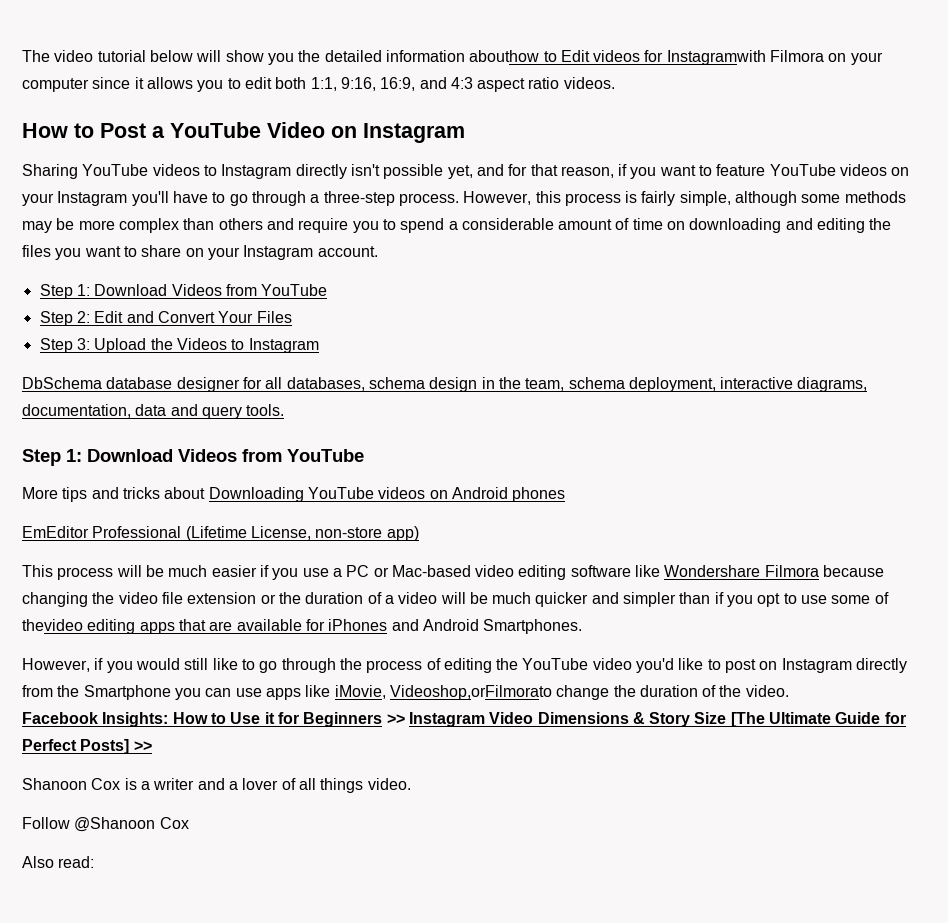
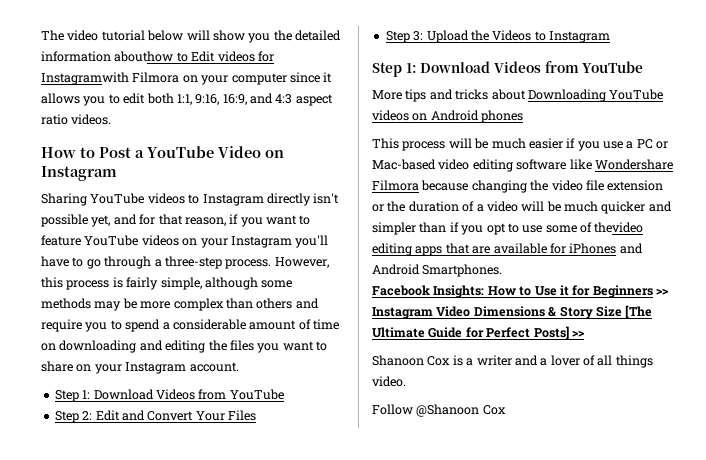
[22,377,868,392] [22,404,285,419] // DbSchema database designer for all databases, schema design in the team, schema deployment, interactive diagrams, documentation, data and query tools. -> (610, 37) none
[22,526,419,541] // EmEditor Professional (Lifetime License, non-store app) -> (524, 116) none
[22,658,908,673] [22,685,789,700] // However, if you would still like to go through the process of editing the YouTube video you'd like to post on Instagram directly from the Smartphone you can use apps like iMovie, Videoshop,orFilmorato change the duration of the video. -> (503, 270) none
[22,856,95,868] // Also read: -> (506, 410) none

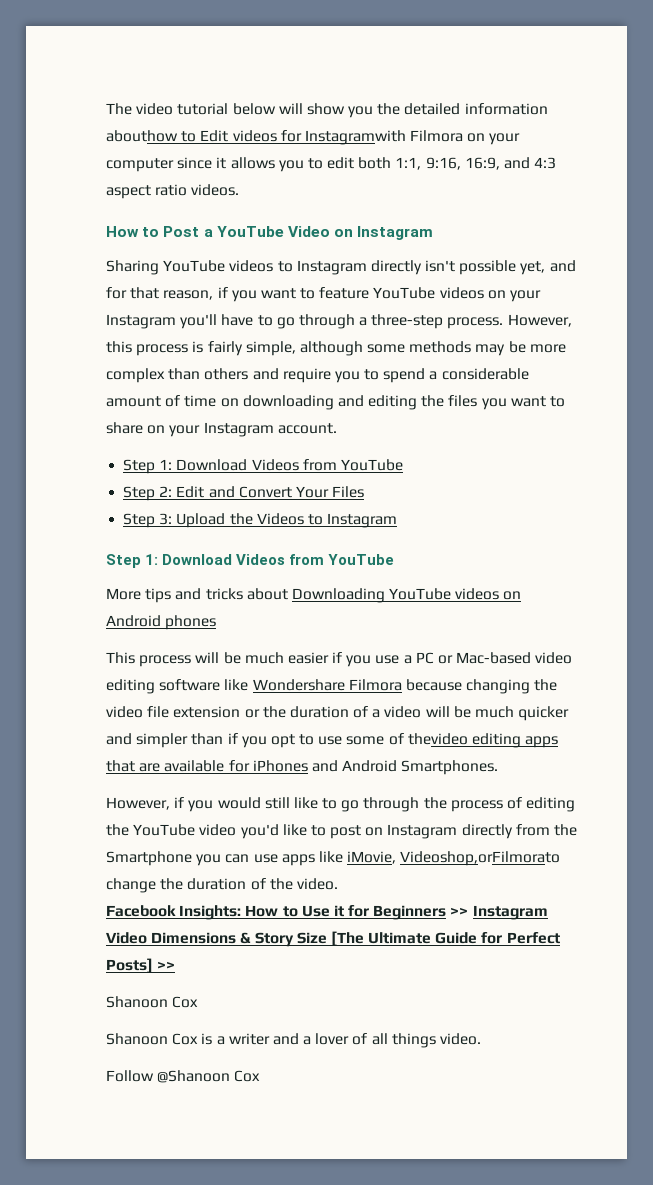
(503, 270) none -> [106,797,576,812] [106,824,578,839] [106,851,561,866] [106,878,338,893] // However, if you would still like to go through the process of editing the YouTube video you'd like to post on Instagram directly from the Smartphone you can use apps like iMovie, Videoshop,orFilmorato change the duration of the video.
(451, 361) none -> [106,1033,199,1045] // Shanoon Cox

